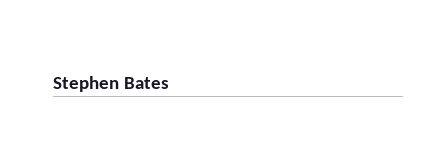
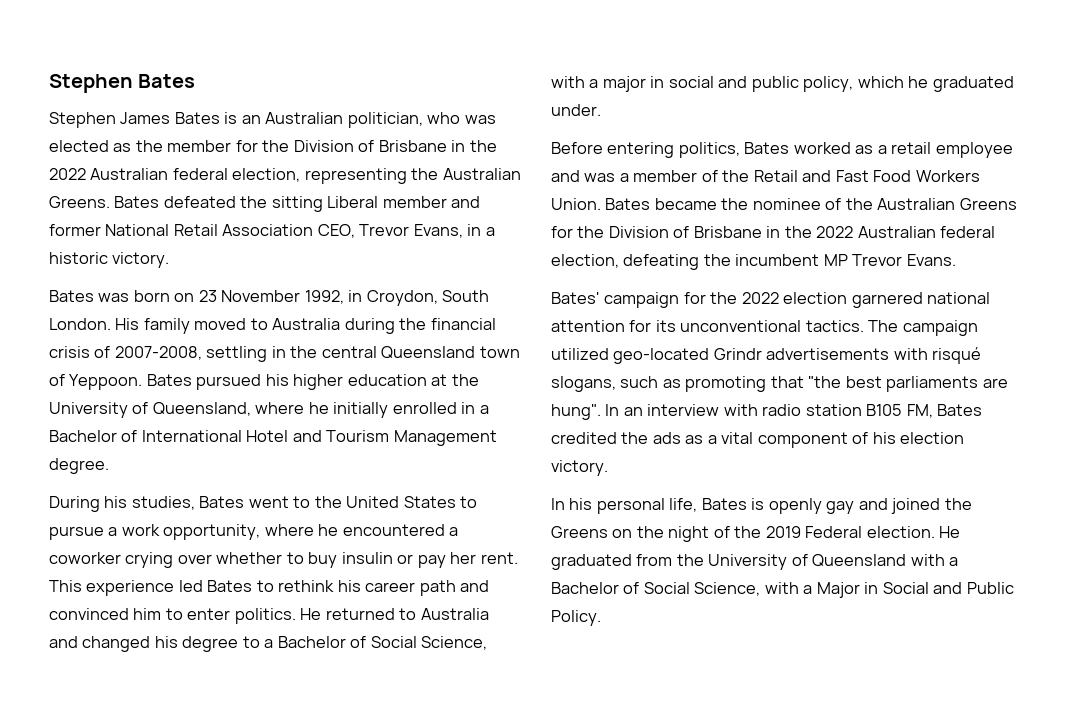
(170, 83) none -> [49,112,496,128] [49,140,497,152] [49,168,521,184] [49,196,481,212] [49,224,495,238] [49,252,170,268] [49,290,490,306] [49,318,496,334] [49,346,520,362] [49,374,479,390] [49,402,489,418] [49,430,497,446] [49,458,109,474] [49,496,478,512] [49,524,459,540] [49,552,518,568] [49,580,490,596] [49,608,489,624] [49,636,488,652] [551,76,1014,92] [551,104,601,116] [551,142,1013,158] [551,170,980,182] [551,198,1017,210] [551,226,996,238] [551,254,956,270] [551,292,991,308] [551,320,978,336] [551,347,982,364] [551,376,1008,392] [551,404,983,420] [551,432,965,448] [551,460,608,476] [551,498,972,514] [551,526,961,542] [551,554,959,570] [551,582,1014,598] [551,610,601,626] // Stephen James Bates is an Australian politician, who was elected as the member for the Division of Brisbane in the 2022 Australian federal election, representing the Australian Greens. Bates defeated the sitting Liberal member and former National Retail Association CEO, Trevor Evans, in a historic victory. // Bates was born on 23 November 1992, in Croydon, South London. His family moved to Australia during the financial crisis of 2007-2008, settling in the central Queensland town of Yeppoon. Bates pursued his higher education at the University of Queensland, where he initially enrolled in a Bachelor of International Hotel and Tourism Management degree. // During his studies, Bates went to the United States to pursue a work opportunity, where he encountered a coworker crying over whether to buy insulin or pay her rent. This experience led Bates to rethink his career path and convinced him to enter politics. He returned to Australia and changed his degree to a Bachelor of Social Science, with a major in social and public policy, which he graduated under. // Before entering politics, Bates worked as a retail employee and was a member of the Retail and Fast Food Workers Union. Bates became the nominee of the Australian Greens for the Division of Brisbane in the 2022 Australian federal election, defeating the incumbent MP Trevor Evans. // Bates' campaign for the 2022 election garnered national attention for its unconventional tactics. The campaign utilized geo-located Grindr advertisements with risqué slogans, such as promoting that "the best parliaments are hung". In an interview with radio station B105 FM, Bates credited the ads as a vital component of his election victory. // In his personal life, Bates is openly gay and joined the Greens on the night of the 2019 Federal election. He graduated from the University of Queensland with a Bachelor of Social Science, with a Major in Social and Public Policy.

